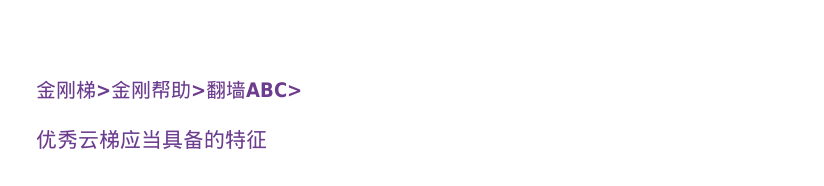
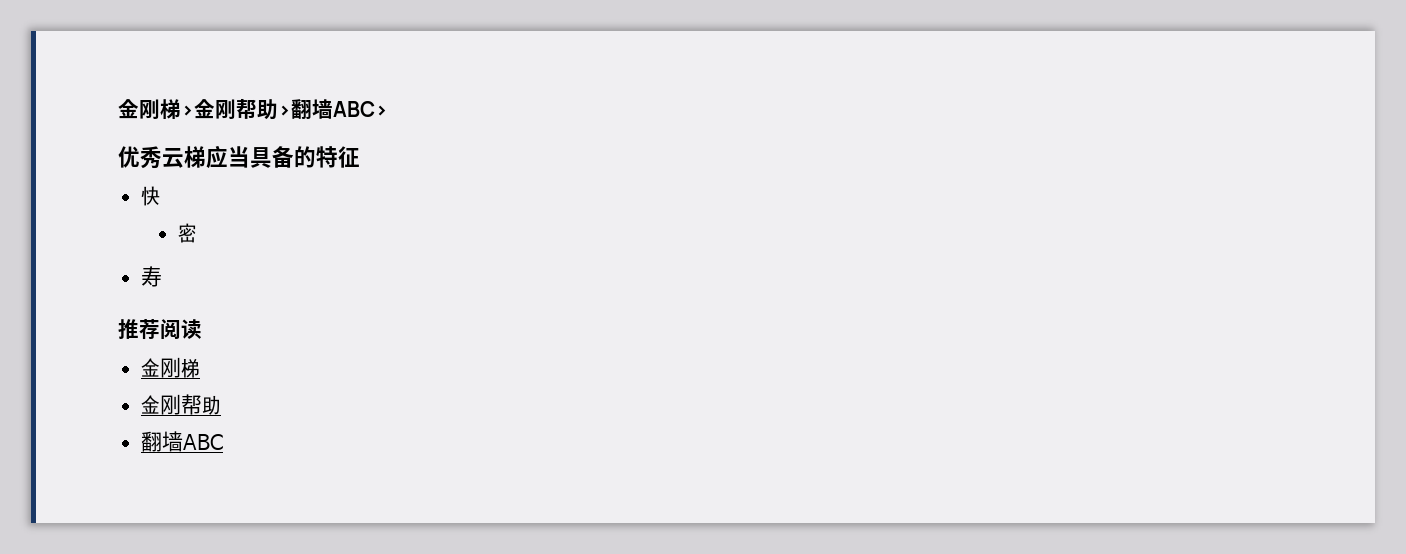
(267, 139) none -> [141,186,161,206] [178,223,198,243] [141,266,163,287] [118,319,202,340] [141,357,201,378] [141,394,222,415] [141,431,224,452] // 快 // 密 // 寿 // 推荐阅读 // 金刚梯 // 金刚帮助 // 翻墙ABC

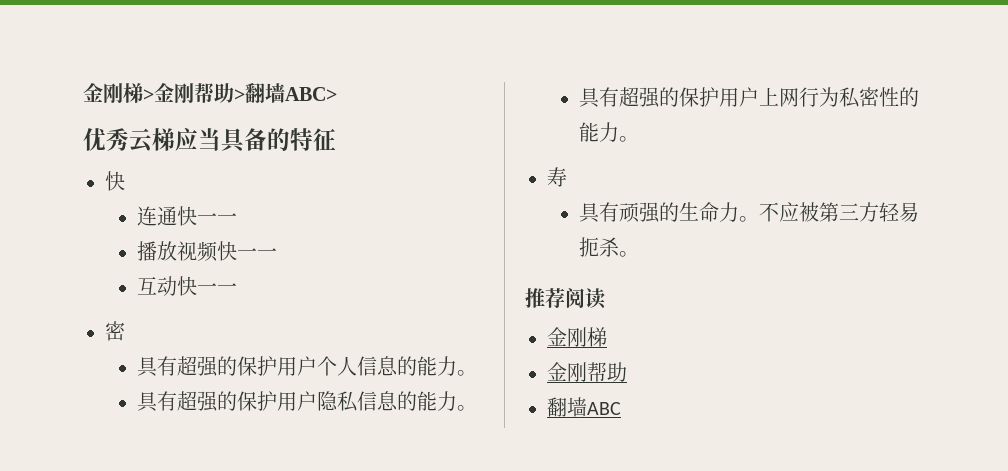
[178,223,198,243] [141,266,163,287] 密 // 寿 -> [137,206,238,226] [137,241,278,262] [137,276,238,296] [105,321,125,341] [137,356,478,377] [137,391,478,412] [579,87,920,108] [579,122,640,142] [547,167,567,187] [579,202,920,223] [579,237,640,257] 连通快一一 // 播放视频快一一 // 互动快一一 // 密 // 具有超强的保护用户个人信息的能力。 // 具有超强的保护用户隐私信息的能力。 // 具有超强的保护用户上网行为私密性的能力。 // 寿 // 具有顽强的生命力。不应被第三方轻易扼杀。

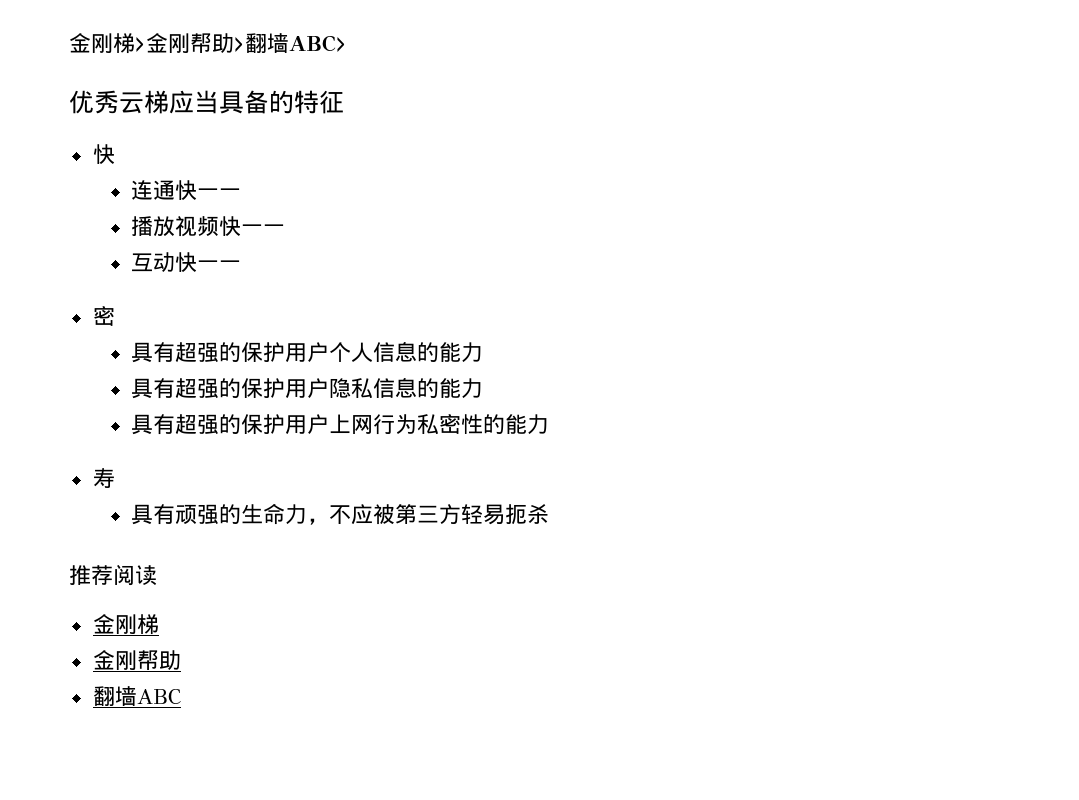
[457,370,478,376] 。 -> (484, 352) none
[457,405,478,411] 。 -> (484, 388) none
[619,136,640,142] 。 -> (550, 424) none
[739,216,760,222] 。 -> [307,518,330,525] ，
[619,251,640,257] 。 -> (550, 514) none

